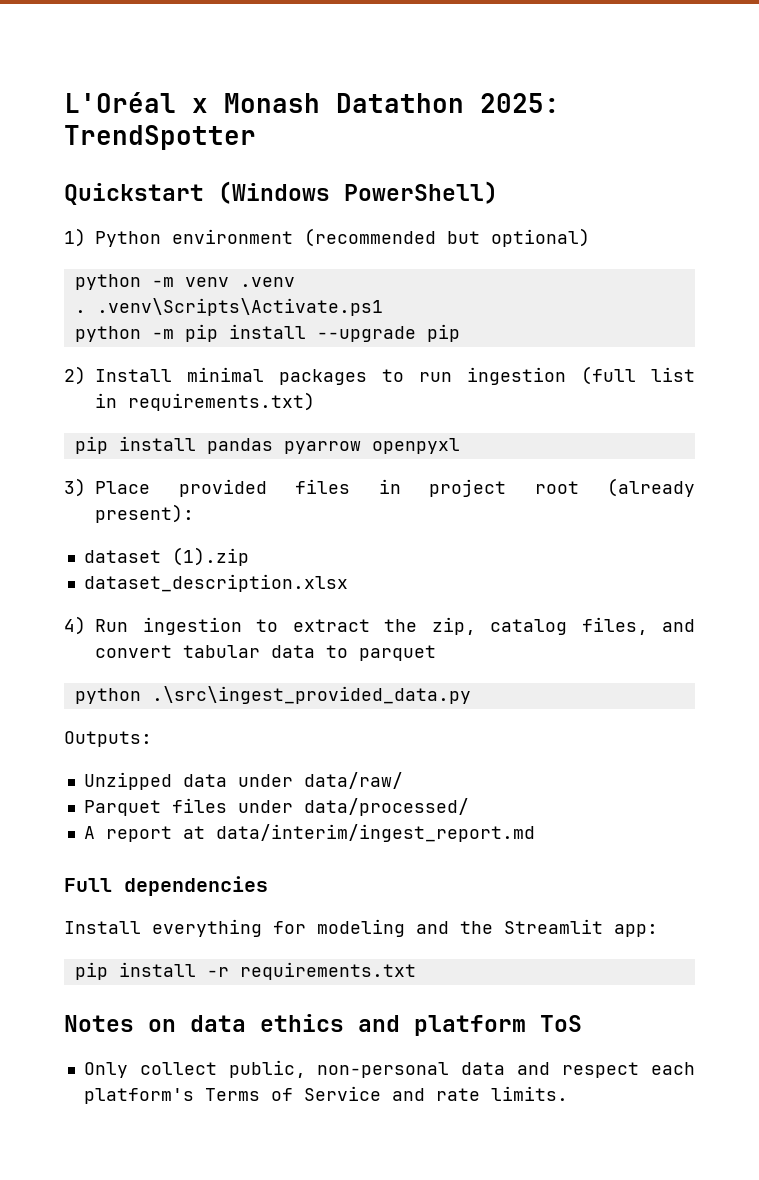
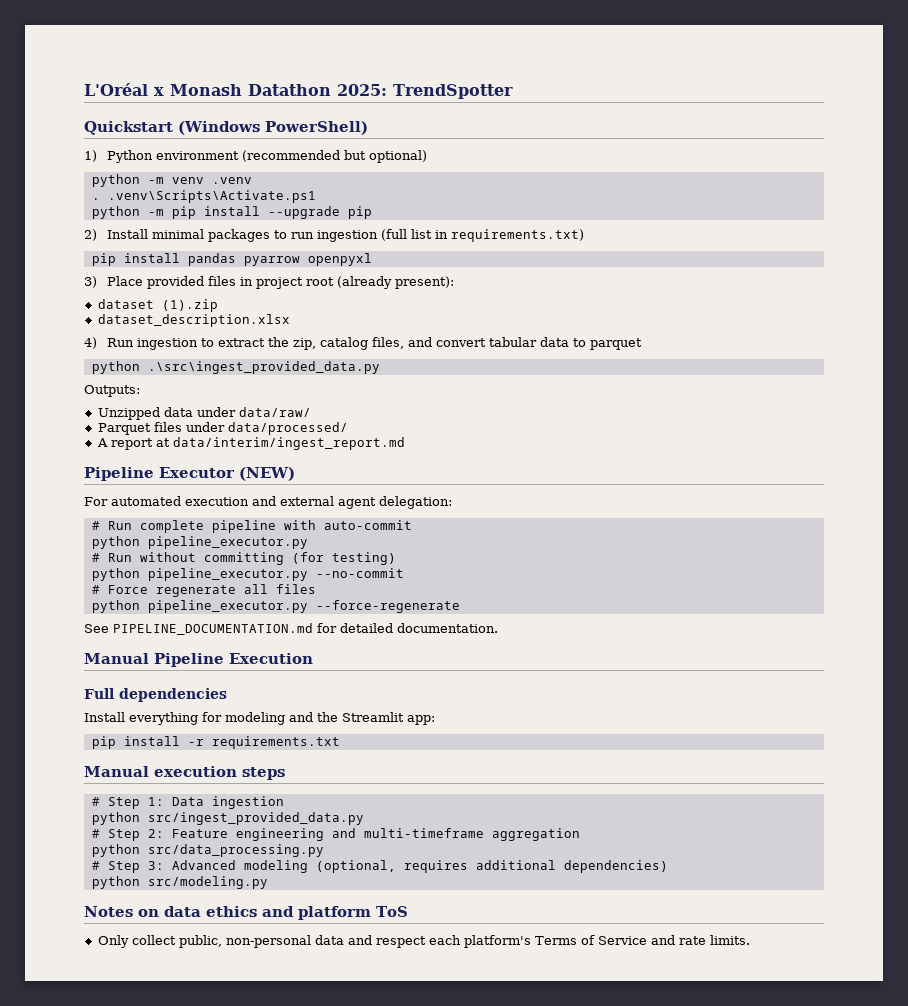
(535, 833) none -> [84,467,295,481] [84,496,452,509] [91,520,412,533] [91,536,308,549] [91,552,396,565] [91,568,404,581] [91,584,316,597] [91,600,460,613] [84,623,498,635] [84,653,313,667] // Pipeline Executor (NEW) // For automated execution and external agent delegation: // # Run complete pipeline with auto-commit // python pipeline_executor.py // # Run without committing (for testing) // python pipeline_executor.py --no-commit // # Force regenerate all files // python pipeline_executor.py --force-regenerate // See PIPELINE_DOCUMENTATION.md for detailed documentation. // Manual Pipeline Execution
(416, 971) none -> [84,766,285,780] [91,796,284,809] [91,812,364,825] [91,828,580,841] [91,844,324,857] [91,860,668,873] [91,876,268,889] // Manual execution steps // # Step 1: Data ingestion // python src/ingest_provided_data.py // # Step 2: Feature engineering and multi-timeframe aggregation // python src/data_processing.py // # Step 3: Advanced modeling (optional, requires additional dependencies) // python src/modeling.py

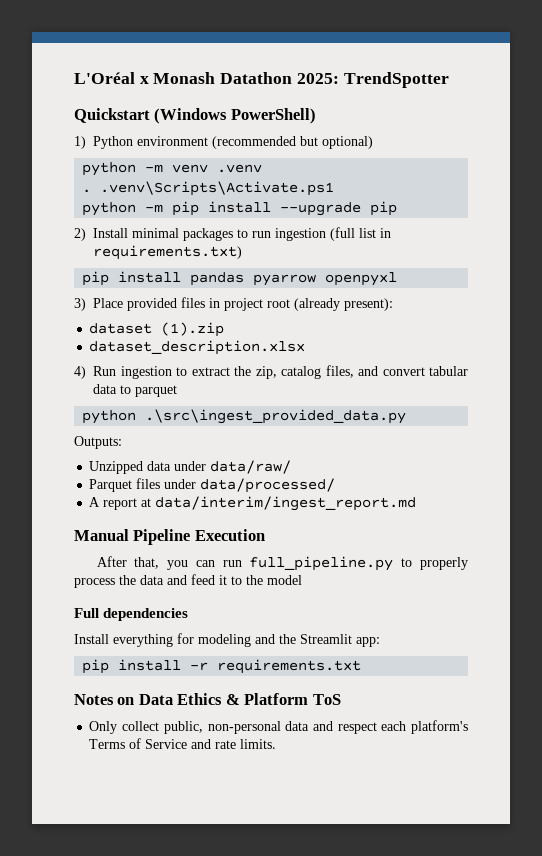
[84,467,295,481] [84,496,452,509] [91,520,412,533] [91,536,308,549] [91,552,396,565] [91,568,404,581] [91,584,316,597] [91,600,460,613] [84,623,498,635] [84,653,313,667] Pipeline Executor (NEW) // For automated execution and external agent delegation: // # Run complete pipeline with auto-commit // python pipeline_executor.py // # Run without committing (for testing) // python pipeline_executor.py --no-commit // # Force regenerate all files // python pipeline_executor.py --force-regenerate // See PIPELINE_DOCUMENTATION.md for detailed documentation. // Manual Pipeline Execution -> [74,529,265,545] [96,556,468,571] [74,574,302,588] Manual Pipeline Execution // After that, you can run full_pipeline.py to properly process the data and feed it to the model
[84,766,285,780] [91,796,284,809] [91,812,364,825] [91,828,580,841] [91,844,324,857] [91,860,668,873] [91,876,268,889] [84,906,371,920] Manual execution steps // # Step 1: Data ingestion // python src/ingest_provided_data.py // # Step 2: Feature engineering and multi-timeframe aggregation // python src/data_processing.py // # Step 3: Advanced modeling (optional, requires additional dependencies) // python src/modeling.py // Notes on data ethics and platform -> [74,693,309,705] Notes on Data Ethics & Platform

